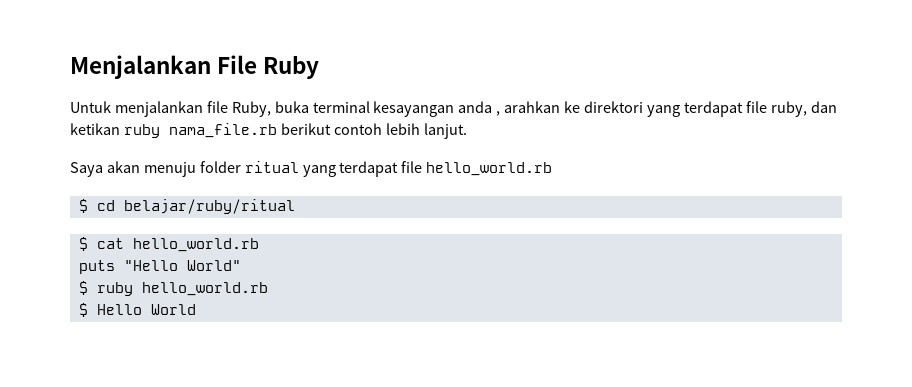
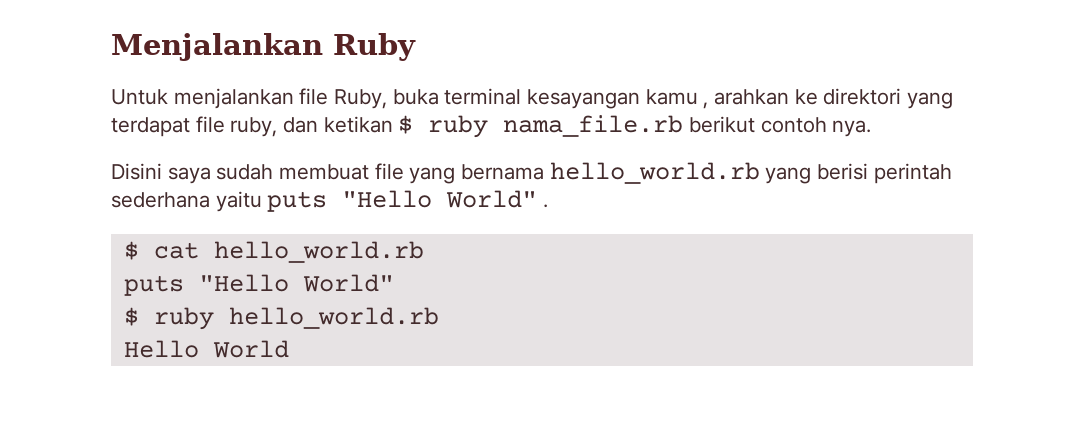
[217,55,258,74] File -> (323, 47) none
[458,101,493,113] anda -> [645,89,698,105] kamu
(120, 129) none -> [398,115,414,134] $
[385,123,467,139] [70,161,553,177] [78,199,295,214] lebih lanjut. // Saya akan menuju folder ritual yang terdapat file hello_world.rb // $ cd belajar/ruby/ritual -> [832,120,872,137] [111,162,952,184] [111,190,549,212] nya. // Disini saya sudah membuat file yang bernama hello_world.rb yang berisi perintah sederhana yaitu puts "Hello World" .
[78,303,88,317] $ -> (439, 318) none

